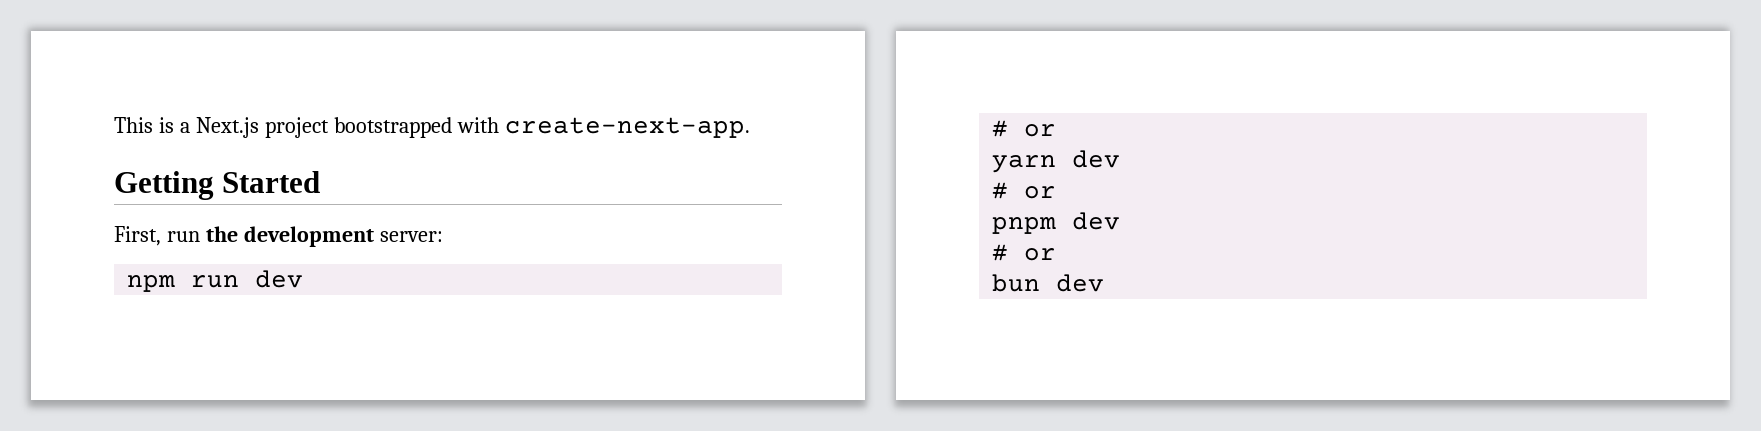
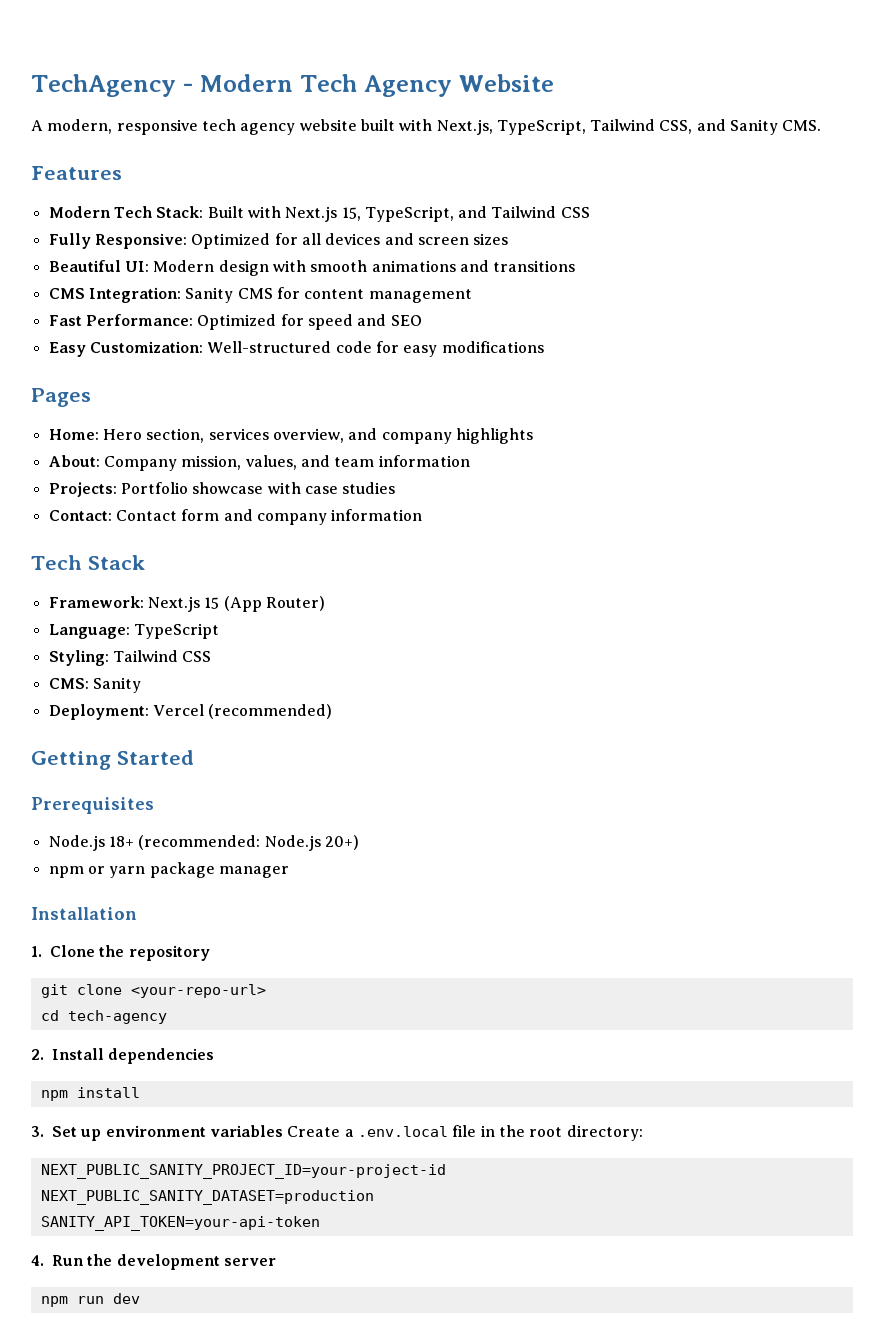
[114,117,750,138] [114,171,321,200] [114,226,200,246] This is a Next.js project bootstrapped with create-next-app. // Getting Started // First, run -> [31,74,554,97] [31,119,822,135] [31,166,122,180] [48,206,590,222] [48,233,509,249] [48,260,576,276] [48,287,472,303] [48,314,422,330] [48,341,544,357] [31,388,91,407] [48,428,533,444] [48,455,470,471] [48,482,396,497] [48,509,423,525] [31,555,145,570] [48,596,325,612] [48,623,219,639] [48,650,212,666] [48,677,141,693] [48,704,333,720] [31,750,194,770] [31,797,154,814] [48,835,359,851] [48,862,289,878] [31,907,137,920] [31,945,210,961] [40,984,266,998] [40,1010,167,1024] [31,1048,215,1064] [40,1087,140,1101] [31,1125,643,1141] [40,1164,446,1179] [40,1190,374,1205] [40,1216,320,1231] [31,1255,84,1266] TechAgency - Modern Tech Agency Website // A modern, responsive tech agency website built with Next.js, TypeScript, Tailwind CSS, and Sanity CMS. // Features // Modern Tech Stack: Built with Next.js 15, TypeScript, and Tailwind CSS // Fully Responsive: Optimized for all devices and screen sizes // Beautiful UI: Modern design with smooth animations and transitions // CMS Integration: Sanity CMS for content management // Fast Performance: Optimized for speed and SEO // Easy Customization: Well-structured code for easy modifications // Pages // Home: Hero section, services overview, and company highlights // About: Company mission, values, and team information // Projects: Portfolio showcase with case studies // Contact: Contact form and company information // Tech Stack // Framework: Next.js 15 (App Router) // Language: TypeScript // Styling: Tailwind CSS // CMS: Sanity // Deployment: Vercel (recommended) // Getting Started // Prerequisites // Node.js 18+ (recommended: Node.js 20+) // npm or yarn package manager // Installation // 1. Clone the repository // git clone <your-repo-url> // cd tech-agency // 2. Install dependencies // npm install // 3. Set up environment variables Create a .env.local file in the root directory: // NEXT_PUBLIC_SANITY_PROJECT_ID=your-project-id // NEXT_PUBLIC_SANITY_DATASET=production // SANITY_API_TOKEN=your-api-token // 4. Run
[379,231,443,242] server: -> [223,1258,276,1266] server
[992,120,1057,137] [992,150,1121,173] [992,182,1057,199] [992,212,1121,234] [992,244,1057,261] [992,274,1105,292] // # or // yarn dev // # or // pnpm dev // # or // bun dev -> (140, 1298) none

